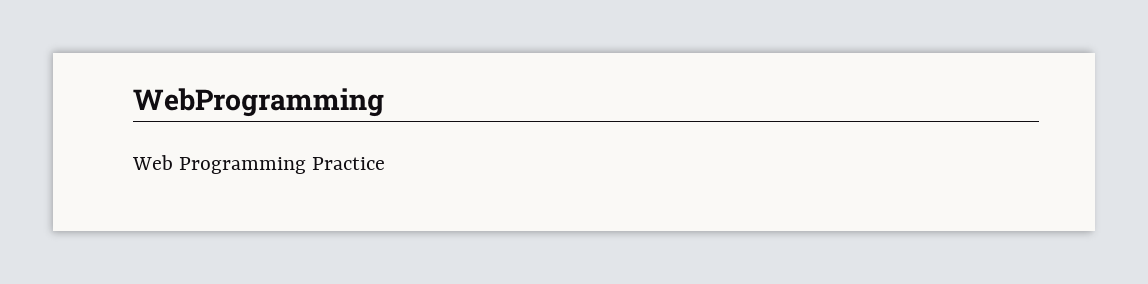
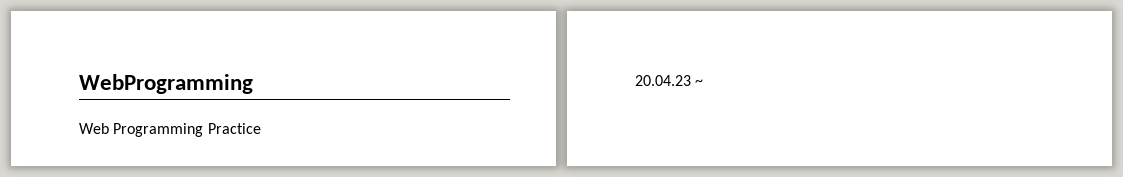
(386, 163) none -> [635,75,704,86] // 20.04.23 ~

